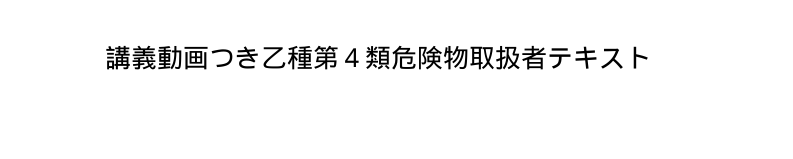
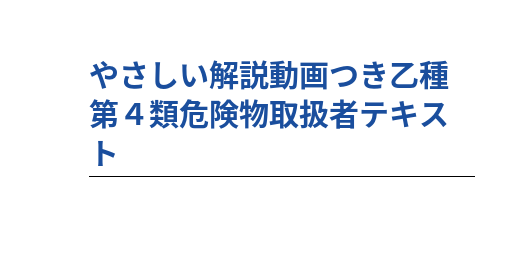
[105,45,157,70] 講義 -> [89,60,269,90] やさしい解説

